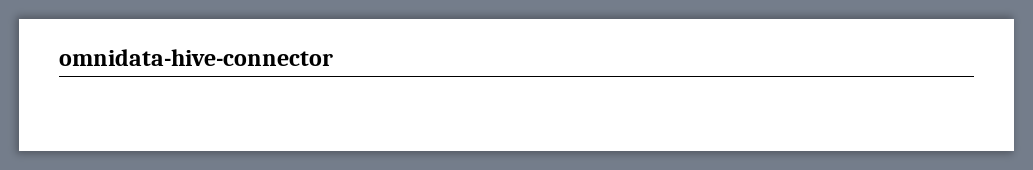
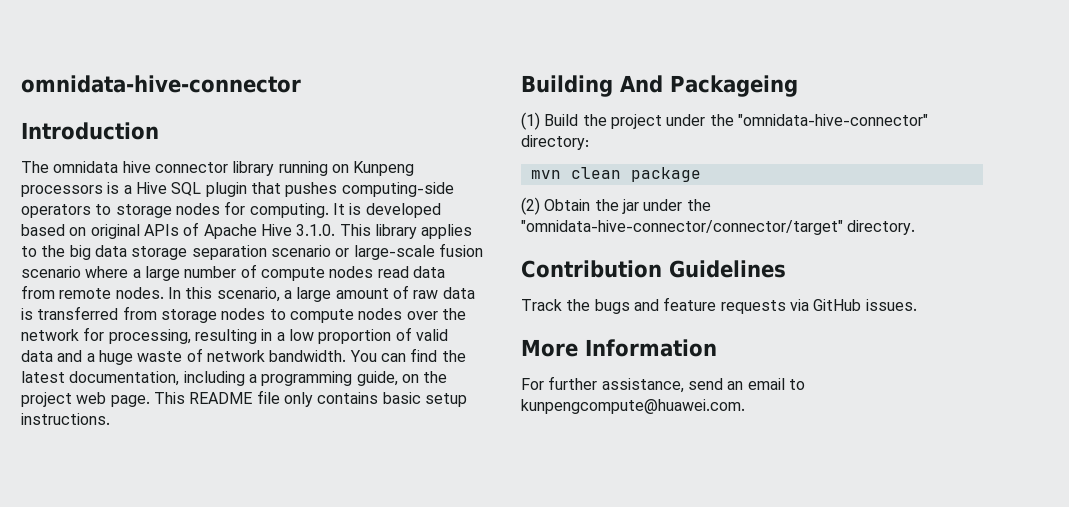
(333, 57) none -> [21,122,159,140] [21,161,415,176] [21,182,454,197] [21,201,441,218] [21,222,473,239] [21,243,483,260] [21,264,445,281] [21,285,475,302] [21,306,466,323] [21,327,448,344] [21,348,466,365] [21,371,448,386] [21,390,467,407] [21,413,110,425] [521,75,798,97] [521,112,928,130] [521,135,589,150] [530,167,701,182] [521,197,711,215] [521,220,916,235] [521,260,786,278] [521,297,917,314] [521,339,717,357] [521,376,805,393] [521,399,745,414] // Introduction // The omnidata hive connector library running on Kunpeng processors is a Hive SQL plugin that pushes computing-side operators to storage nodes for computing. It is developed based on original APIs of Apache Hive 3.1.0. This library applies to the big data storage separation scenario or large-scale fusion scenario where a large number of compute nodes read data from remote nodes. In this scenario, a large amount of raw data is transferred from storage nodes to compute nodes over the network for processing, resulting in a low proportion of valid data and a huge waste of network bandwidth. You can find the latest documentation, including a programming guide, on the project web page. This README file only contains basic setup instructions. // Building And Packageing // (1) Build the project under the "omnidata-hive-connector" directory: // mvn clean package // (2) Obtain the jar under the "omnidata-hive-connector/connector/target" directory. // Contribution Guidelines // Track the bugs and feature requests via GitHub issues. // More Information // For further assistance, send an email to kunpengcompute@huawei.com.

